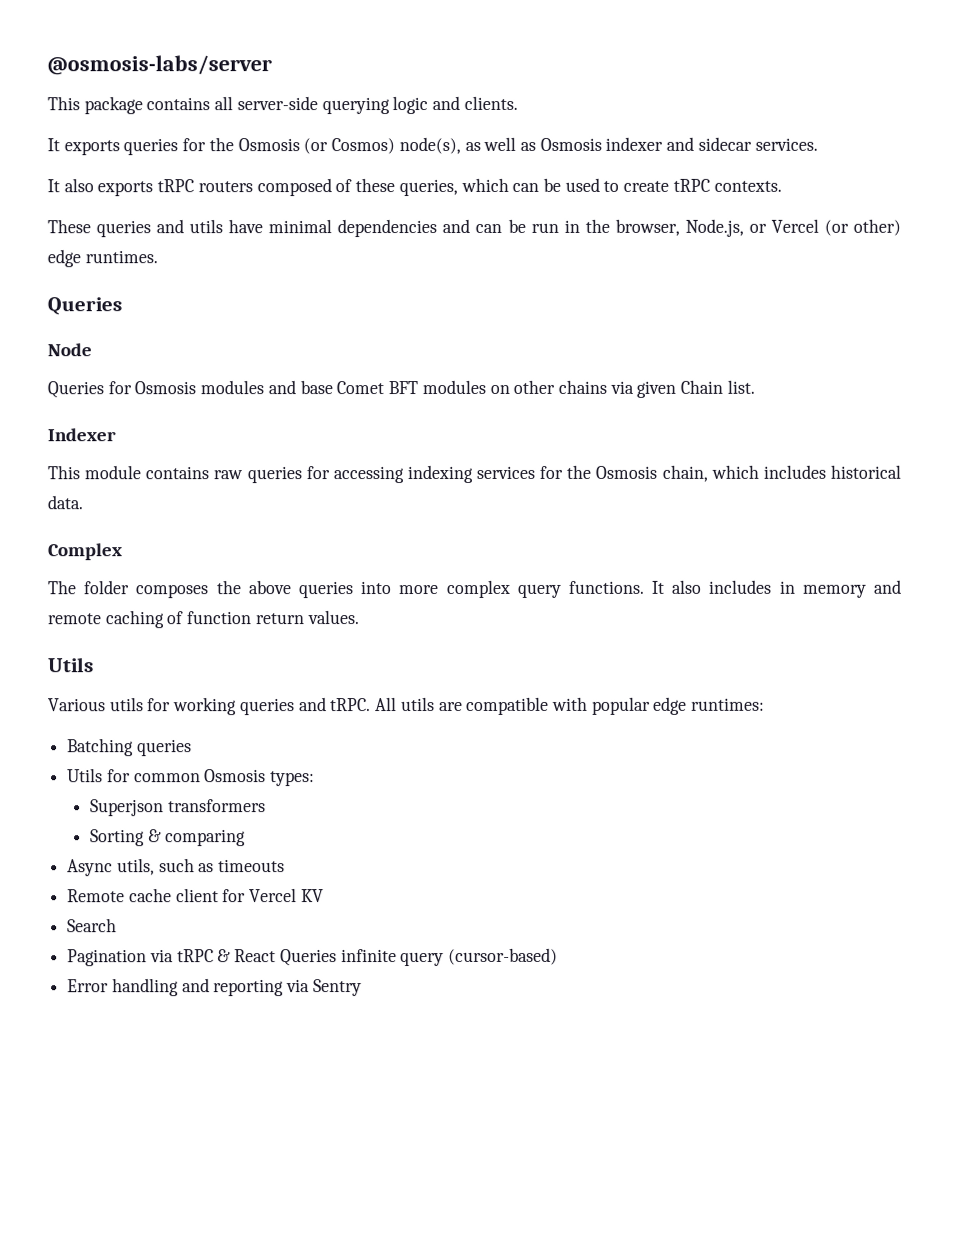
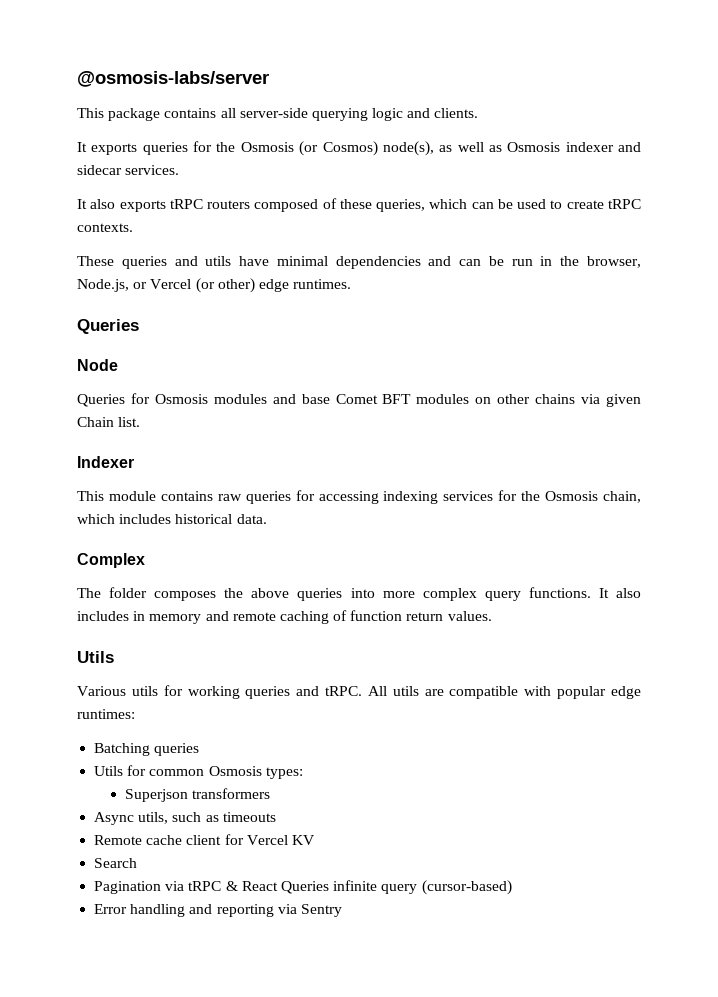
[90,829,246,847] // Sorting & comparing -> (270, 793) none

